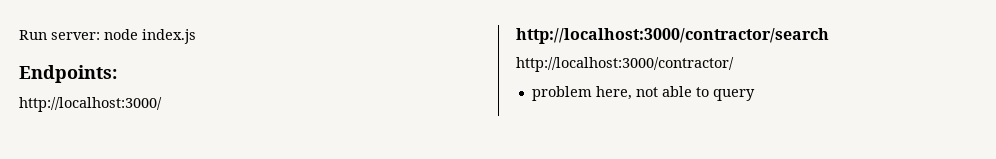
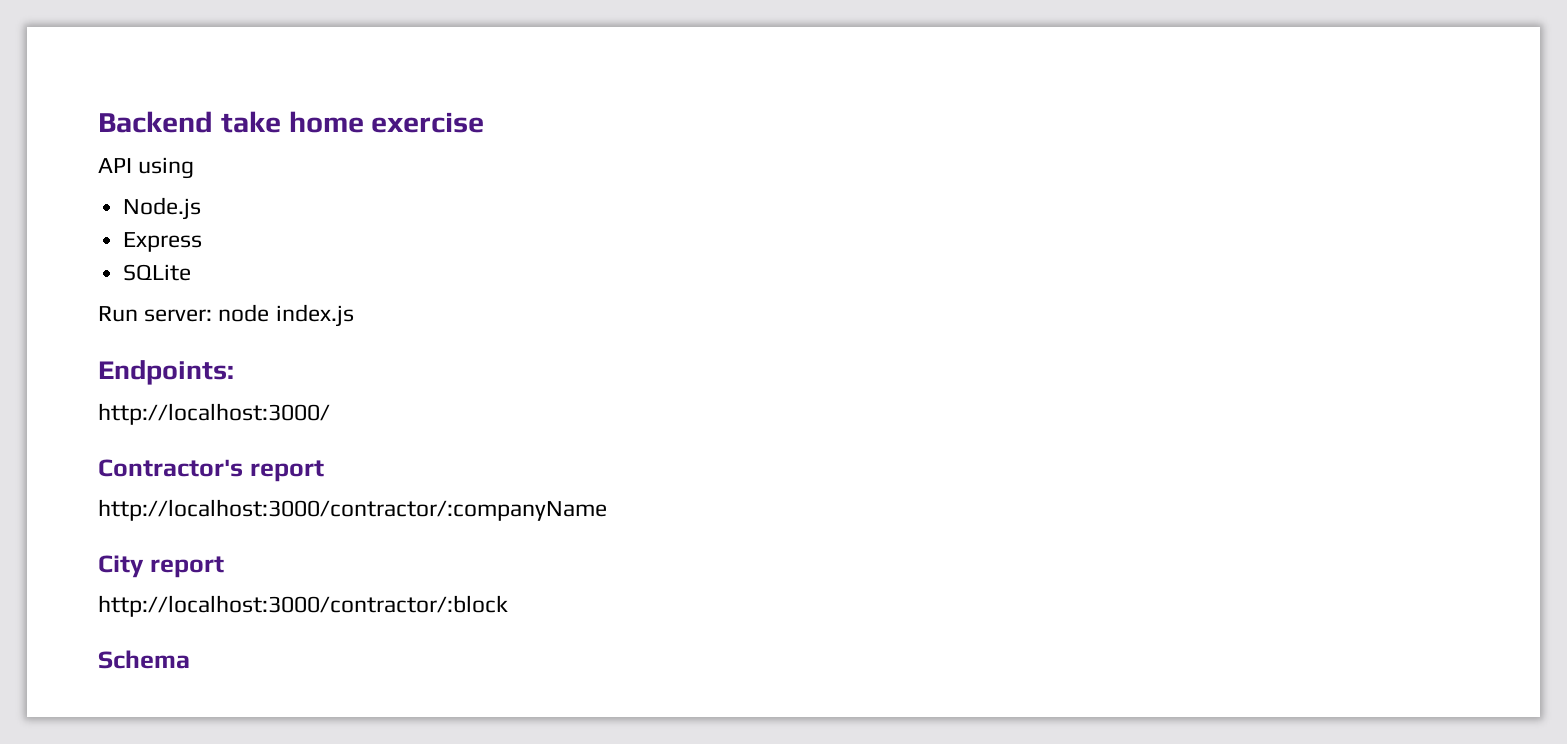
(19, 35) none -> [98,111,485,133] [98,157,195,179] [123,197,202,220] [123,232,203,252] [123,264,192,281] Backend take home exercise // API using // Node.js // Express // SQLite //
[516,28,829,44] [516,57,734,72] [531,86,755,101] http://localhost:3000/contractor/search // http://localhost:3000/contractor/ // problem here, not able to query -> [98,459,324,482] [98,499,607,521] [98,555,224,578] [98,595,508,617] [98,650,190,669] Contractor's report // http://localhost:3000/contractor/:companyName // City report // http://localhost:3000/contractor/:block // Schema

